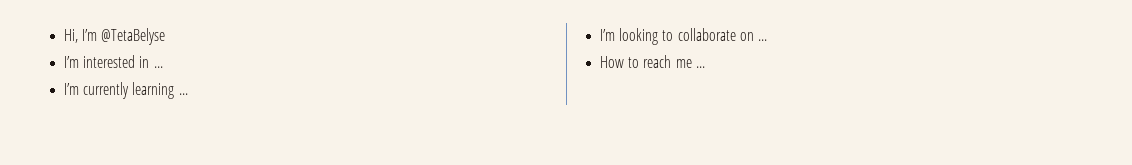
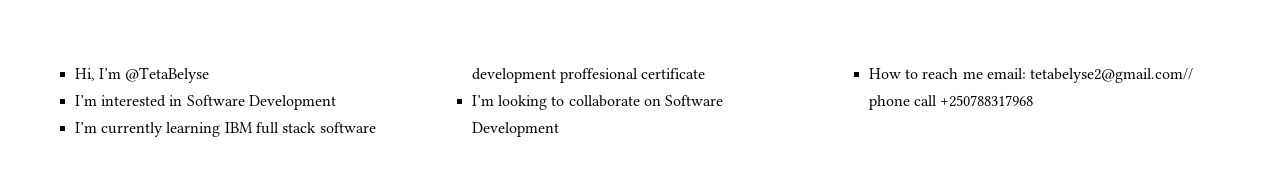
[153,66,163,68] ... -> [186,95,336,110] Software Development
[178,93,188,95] ... -> [224,122,376,134] [471,68,706,83] IBM full stack software development proffesional certificate
[757,39,767,41] ... -> [665,95,724,106] [471,122,559,137] Software Development
[695,66,705,68] ... -> [986,68,1194,83] [868,95,1034,110] email: tetabelyse2@gmail.com// phone call +250788317968

